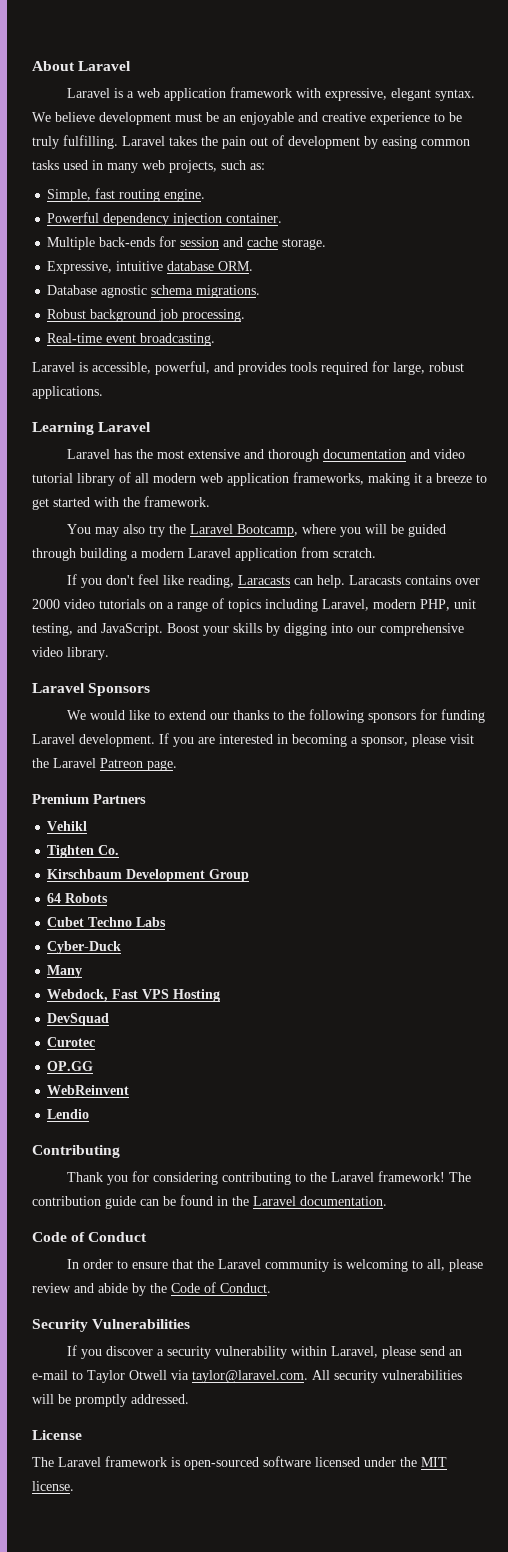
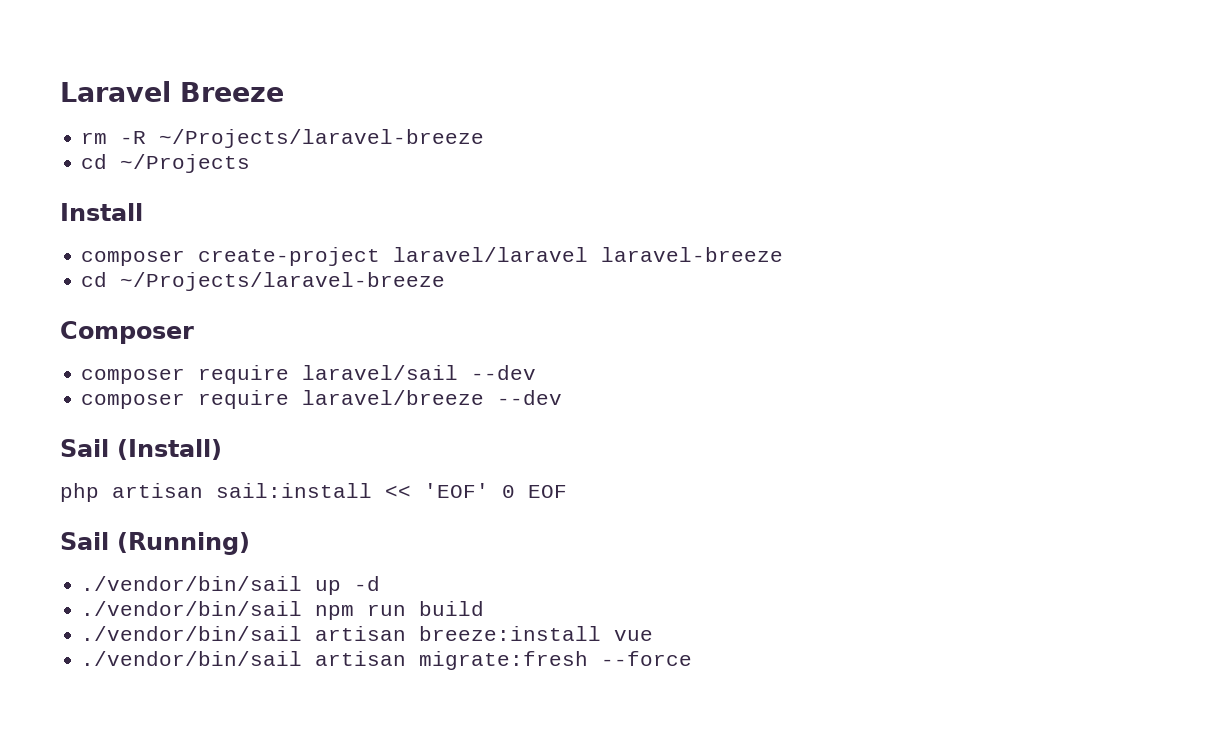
[32,61,132,71] [67,87,476,101] [32,112,462,125] [32,135,470,149] [32,160,265,173] [47,188,206,202] [47,212,283,226] [47,236,327,250] [47,261,254,274] [47,285,261,298] [47,309,246,322] [47,333,216,346] [32,361,464,375] [32,386,103,399] [32,422,152,435] [67,449,466,462] [32,472,487,486] [32,496,210,510] [67,524,447,537] [32,547,376,561] [67,574,481,588] [32,598,476,612] [32,623,464,636] [32,647,109,660] [32,683,151,696] [67,709,486,723] [32,733,474,747] [32,758,177,771] [32,794,146,804] [47,821,88,831] [47,845,120,858] [47,869,250,882] [47,893,109,903] [47,917,167,927] [47,941,122,954] [47,965,83,978] [47,989,221,1002] [47,1013,110,1026] [47,1037,96,1047] [47,1061,94,1071] [47,1085,130,1095] [47,1109,90,1119] [32,1145,120,1158] [67,1171,472,1185] [32,1195,387,1209] [32,1232,148,1242] [67,1259,484,1272] [32,1282,271,1296] [32,1319,191,1332] [67,1345,463,1359] [32,1370,462,1383] [32,1394,189,1407] [32,1430,82,1440] [32,1456,447,1470] [32,1481,74,1491] About Laravel // Laravel is a web application framework with expressive, elegant syntax. We believe development must be an enjoyable and creative experience to be truly fulfilling. Laravel takes the pain out of development by easing common tasks used in many web projects, such as: // Simple, fast routing engine. // Powerful dependency injection container. // Multiple back-ends for session and cache storage. // Expressive, intuitive database ORM. // Database agnostic schema migrations. // Robust background job processing. // Real-time event broadcasting. // Laravel is accessible, powerful, and provides tools required for large, robust applications. // Learning Laravel // Laravel has the most extensive and thorough documentation and video tutorial library of all modern web application frameworks, making it a breeze to get started with the framework. // You may also try the Laravel Bootcamp, where you will be guided through building a modern Laravel application from scratch. // If you don't feel like reading, Laracasts can help. Laracasts contains over 2000 video tutorials on a range of topics including Laravel, modern PHP, unit testing, and JavaScript. Boost your skills by digging into our comprehensive video library. // Laravel Sponsors // We would like to extend our thanks to the following sponsors for funding Laravel development. If you are interested in becoming a sponsor, please visit the Laravel Patreon page. // Premium Partners // Vehikl // Tighten Co. // Kirschbaum Development Group // 64 Robots // Cubet Techno Labs // Cyber-Duck // Many // Webdock, Fast VPS Hosting // DevSquad // Curotec // OP.GG // WebReinvent // Lendio // Contributing // Thank you for considering contributing to the Laravel framework! The contribution guide can be found in the Laravel documentation. // Code of Conduct // In order to ensure that the Laravel community is welcoming to all, please review and abide by the Code of Conduct. // Security Vulnerabilities // If you discover a security vulnerability within Laravel, please send an e-mail to Taylor Otwell via taylor@laravel.com. All security vulnerabilities will be promptly addressed. // License // The Laravel framework is open-sourced software licensed under the MIT license. -> [60,81,284,102] [80,129,484,148] [80,154,250,173] [60,203,143,221] [80,247,783,266] [80,272,445,291] [60,321,194,344] [80,365,536,384] [80,390,562,409] [60,439,222,460] [60,483,567,502] [60,532,250,555] [80,576,380,595] [80,601,484,620] [80,626,653,641] [80,651,692,670] Laravel Breeze // rm -R ~/Projects/laravel-breeze // cd ~/Projects // Install // composer create-project laravel/laravel laravel-breeze // cd ~/Projects/laravel-breeze // Composer // composer require laravel/sail --dev // composer require laravel/breeze --dev // Sail (Install) // php artisan sail:install << 'EOF' 0 EOF // Sail (Running) // ./vendor/bin/sail up -d // ./vendor/bin/sail npm run build // ./vendor/bin/sail artisan breeze:install vue // ./vendor/bin/sail artisan migrate:fresh --force

